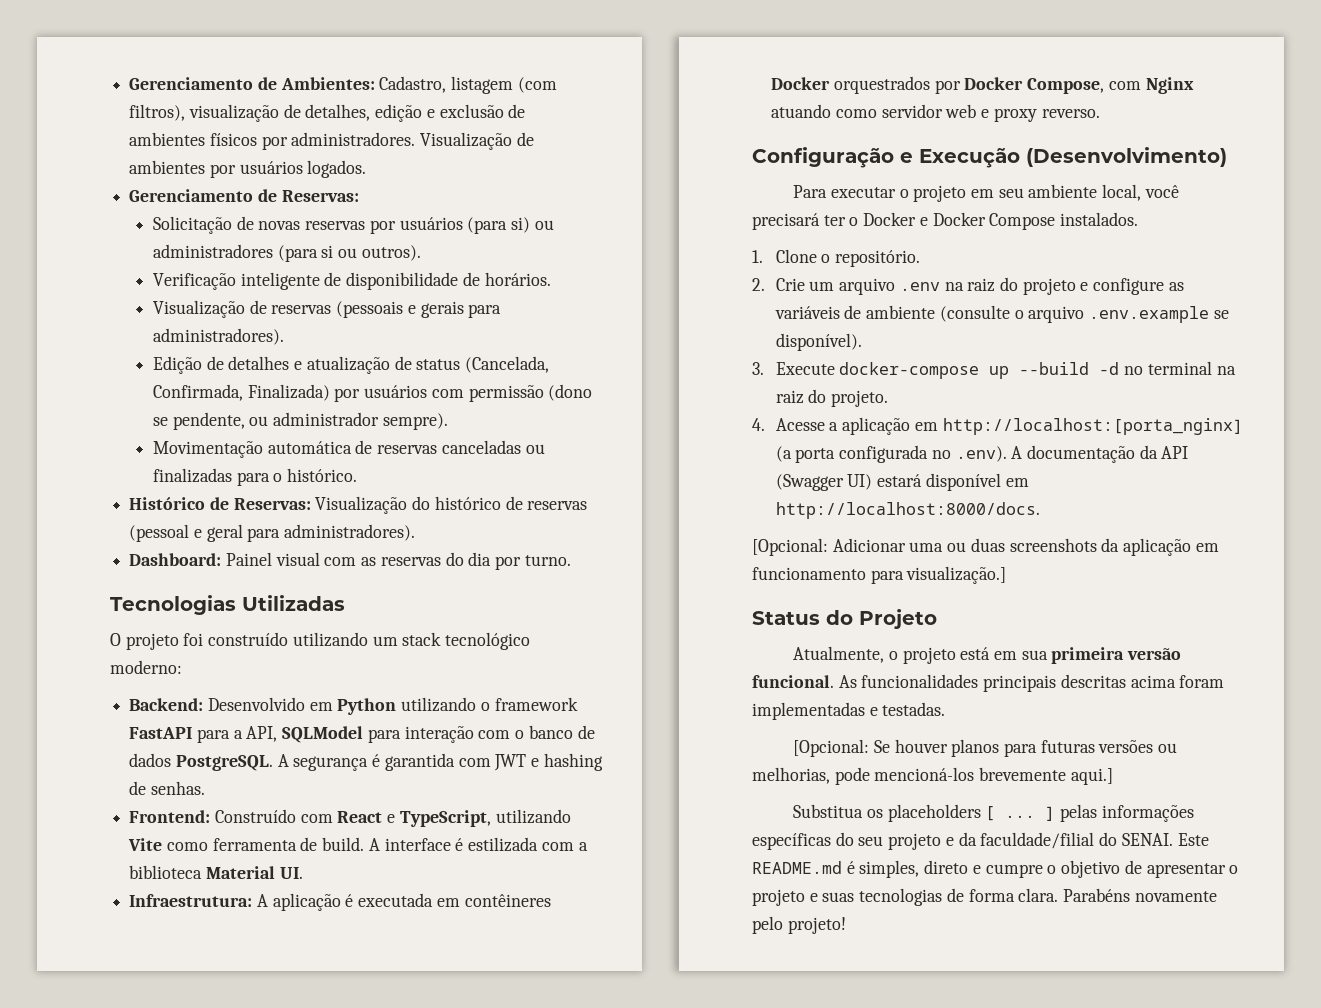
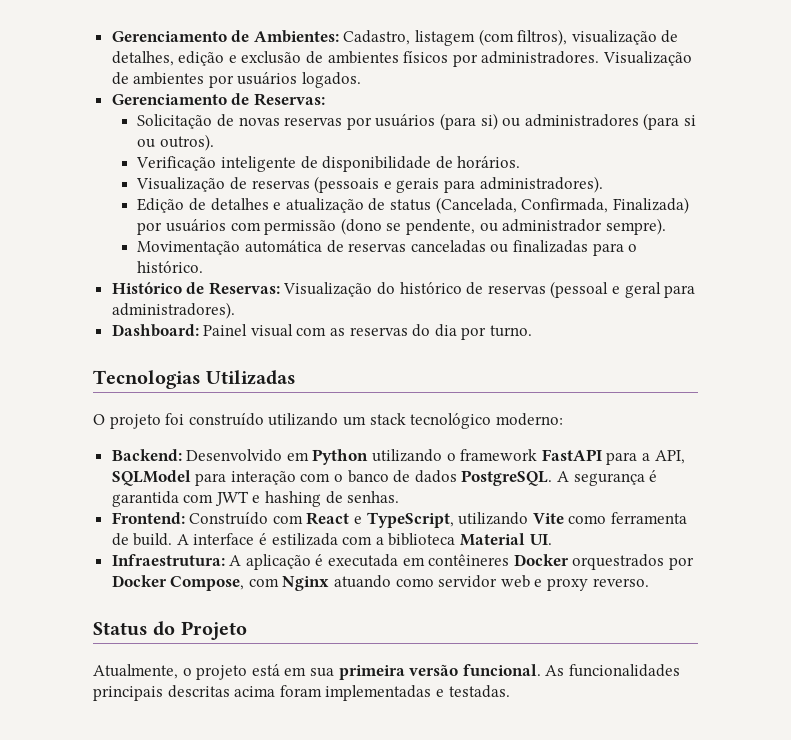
[752,147,1227,168] [793,184,1179,202] [752,212,1139,230] [752,249,921,267] [752,277,1184,295] [774,305,1229,323] [775,333,862,351] [752,361,1236,379] [775,389,889,407] [752,417,1243,435] [775,445,1189,463] [775,473,1029,491] [775,502,1040,519] [752,538,1219,556] [752,566,1007,584] // Configuração e Execução (Desenvolvimento) // Para executar o projeto em seu ambiente local, você precisará ter o Docker e Docker Compose instalados. // 1. Clone o repositório. // 2. Crie um arquivo .env na raiz do projeto e configure as variáveis de ambiente (consulte o arquivo .env.example se disponível). // 3. Execute docker-compose up --build -d no terminal na raiz do projeto. // 4. Acesse a aplicação em http://localhost:[porta_nginx] (a porta configurada no .env). A documentação da API (Swagger UI) estará disponível em http://localhost:8000/docs. // [Opcional: Adicionar uma ou duas screenshots da aplicação em funcionamento para visualização.] -> (649, 582) none
[793,739,1178,757] [752,767,1113,785] [793,804,1194,822] [752,832,1209,850] [752,860,1239,878] [752,888,1217,906] [752,916,846,934] // [Opcional: Se houver planos para futuras versões ou melhorias, pode mencioná-los brevemente aqui.] // Substitua os placeholders [ ... ] pelas informações específicas do seu projeto e da faculdade/filial do SENAI. Este README.md é simples, direto e cumpre o objetivo de apresentar o projeto e suas tecnologias de forma clara. Parabéns novamente pelo projeto! -> (510, 691) none

